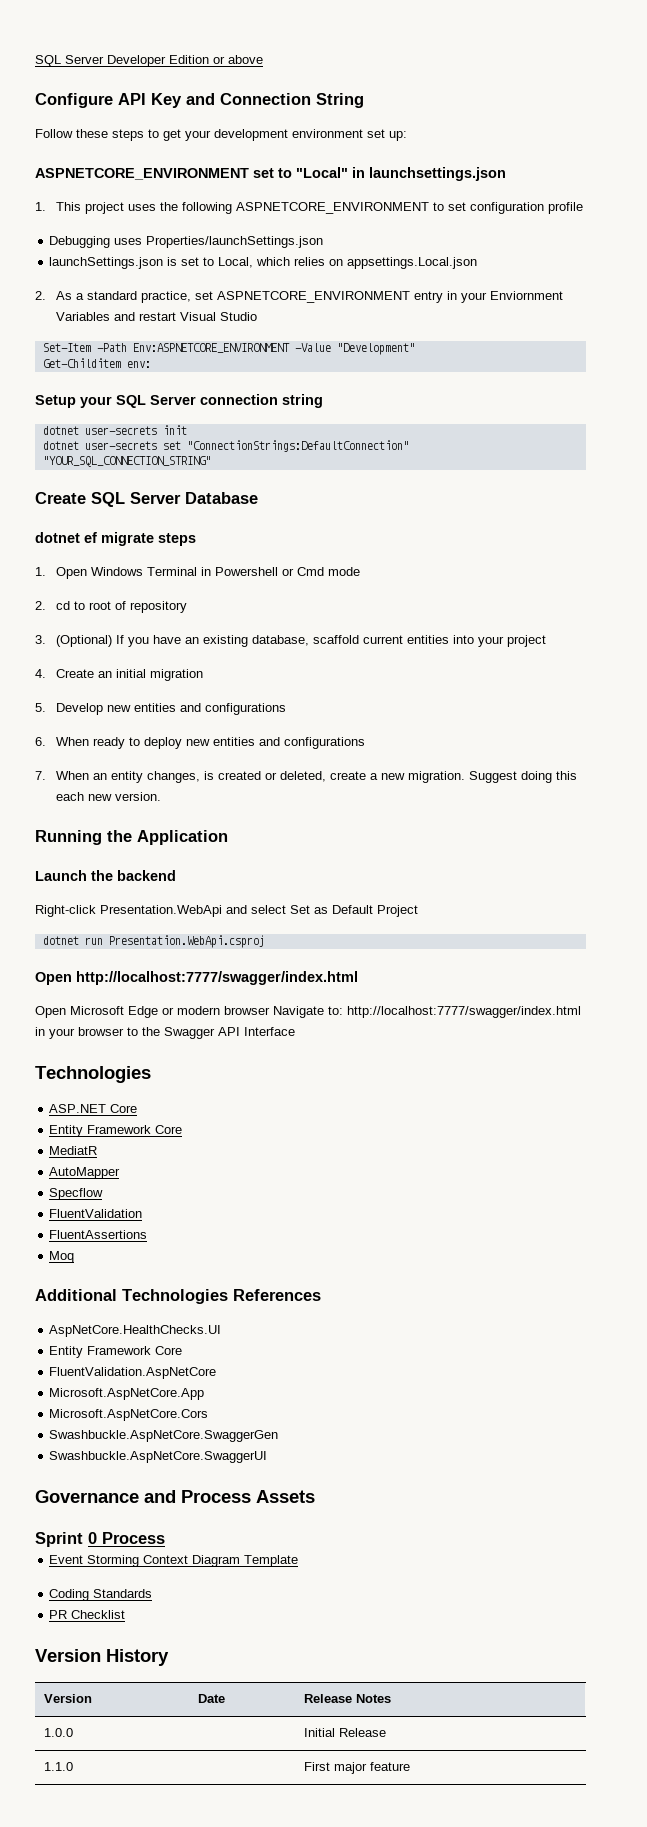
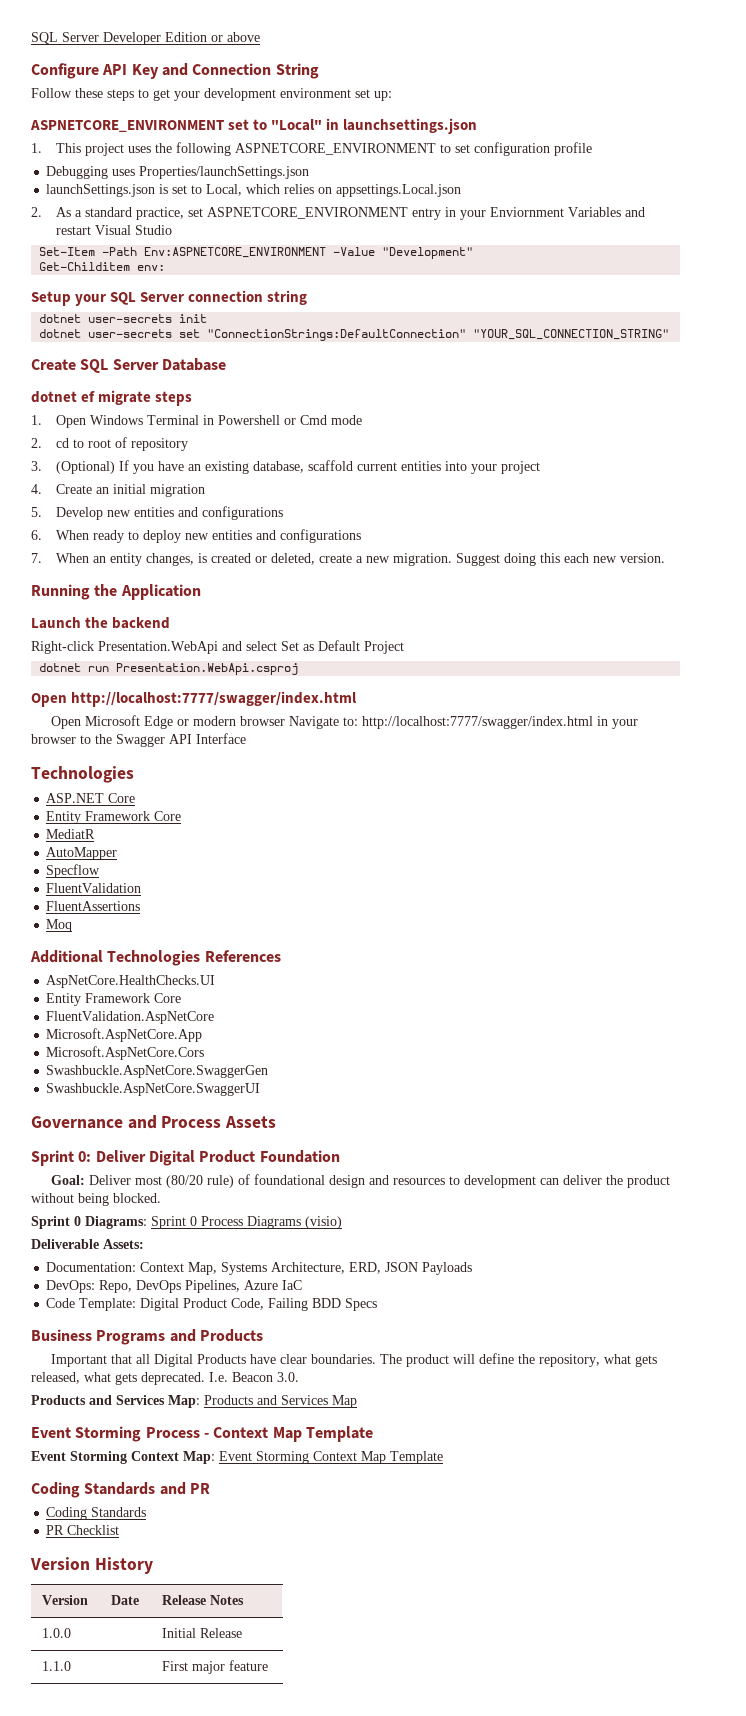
[88,1532,165,1544] [49,1555,299,1567] 0 Process // Event Storming Context Diagram Template -> [78,1150,340,1166] [50,1174,670,1188] [31,1193,161,1206] [31,1216,342,1229] [31,1239,144,1249] [46,1262,473,1275] [46,1280,303,1293] [46,1298,378,1311] [31,1329,263,1345] [50,1353,657,1367] [31,1372,299,1385] [31,1395,357,1408] [31,1426,373,1442] [31,1451,443,1464] [31,1482,210,1498] 0: Deliver Digital Product Foundation // Goal: Deliver most (80/20 rule) of foundational design and resources to development can deliver the product without being blocked. // Sprint 0 Diagrams: Sprint 0 Process Diagrams (visio) // Deliverable Assets: // Documentation: Context Map, Systems Architecture, ERD, JSON Payloads // DevOps: Repo, DevOps Pipelines, Azure IaC // Code Template: Digital Product Code, Failing BDD Specs // Business Programs and Products // Important that all Digital Products have clear boundaries. The product will define the repository, what gets released, what gets deprecated. I.e. Beacon 3.0. // Products and Services Map: Products and Services Map // Event Storming Process - Context Map Template // Event Storming Context Map: Event Storming Context Map Template // Coding Standards and PR

